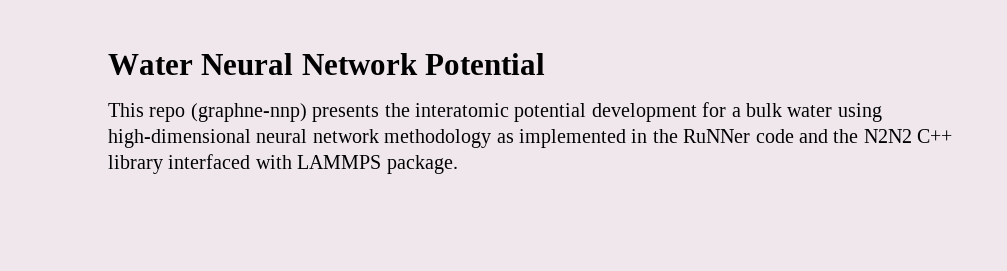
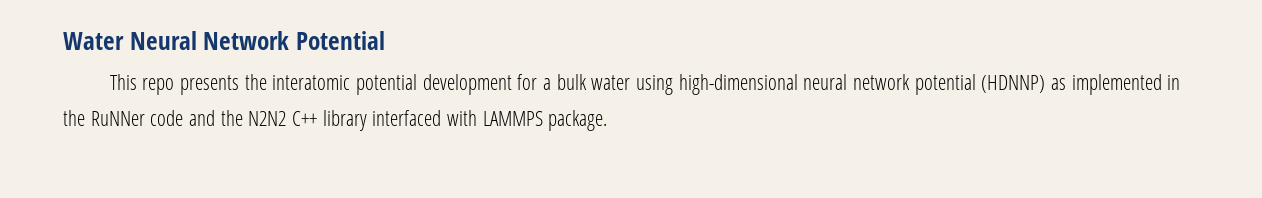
[190,103,307,122] (graphne-nnp) -> (175, 86) none
[384,129,492,148] methodology -> [914,74,1046,95] potential (HDNNP)

